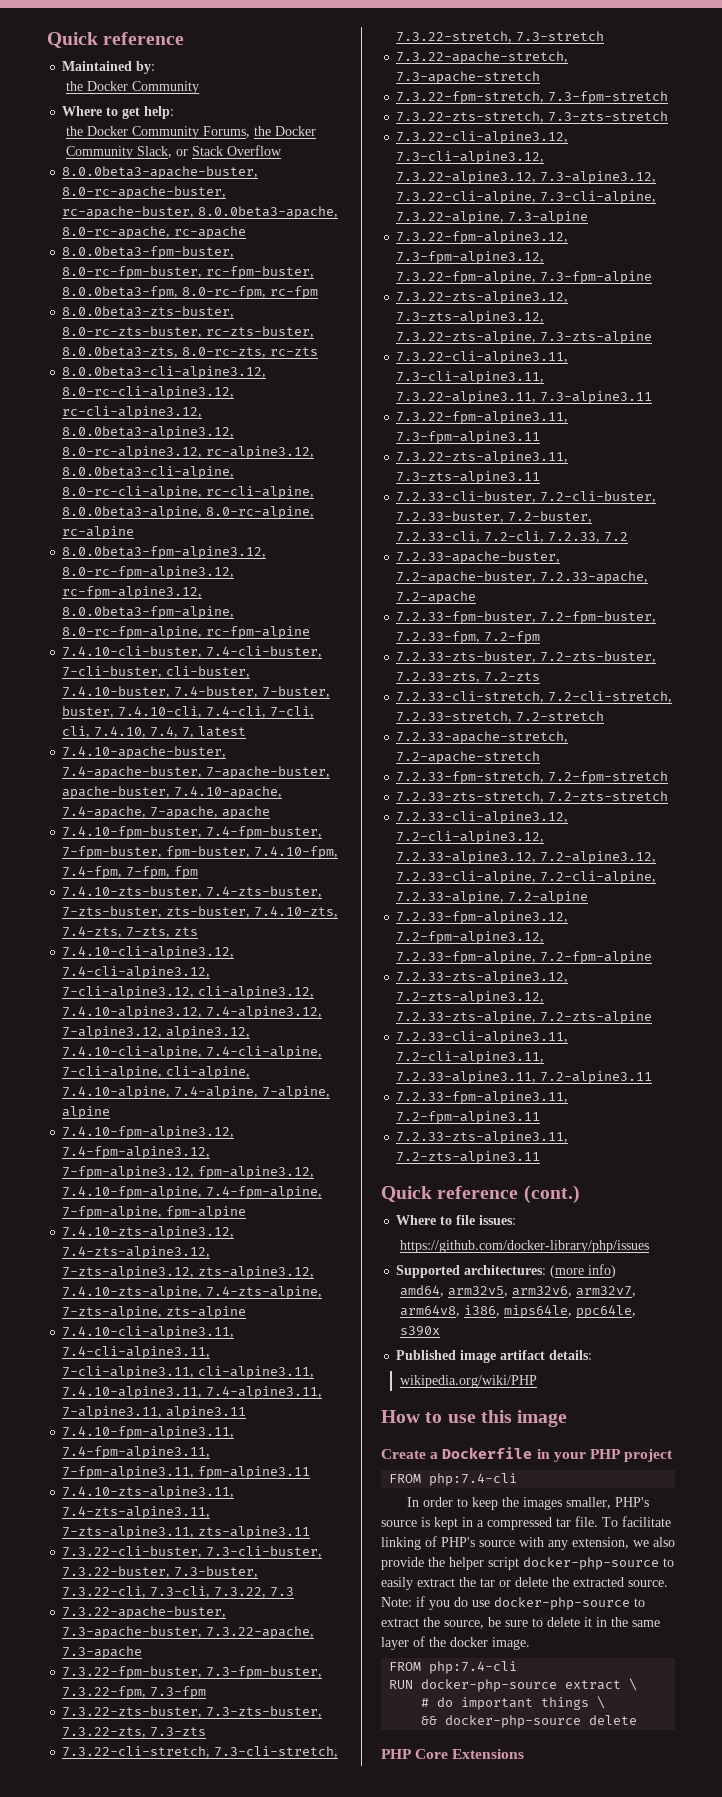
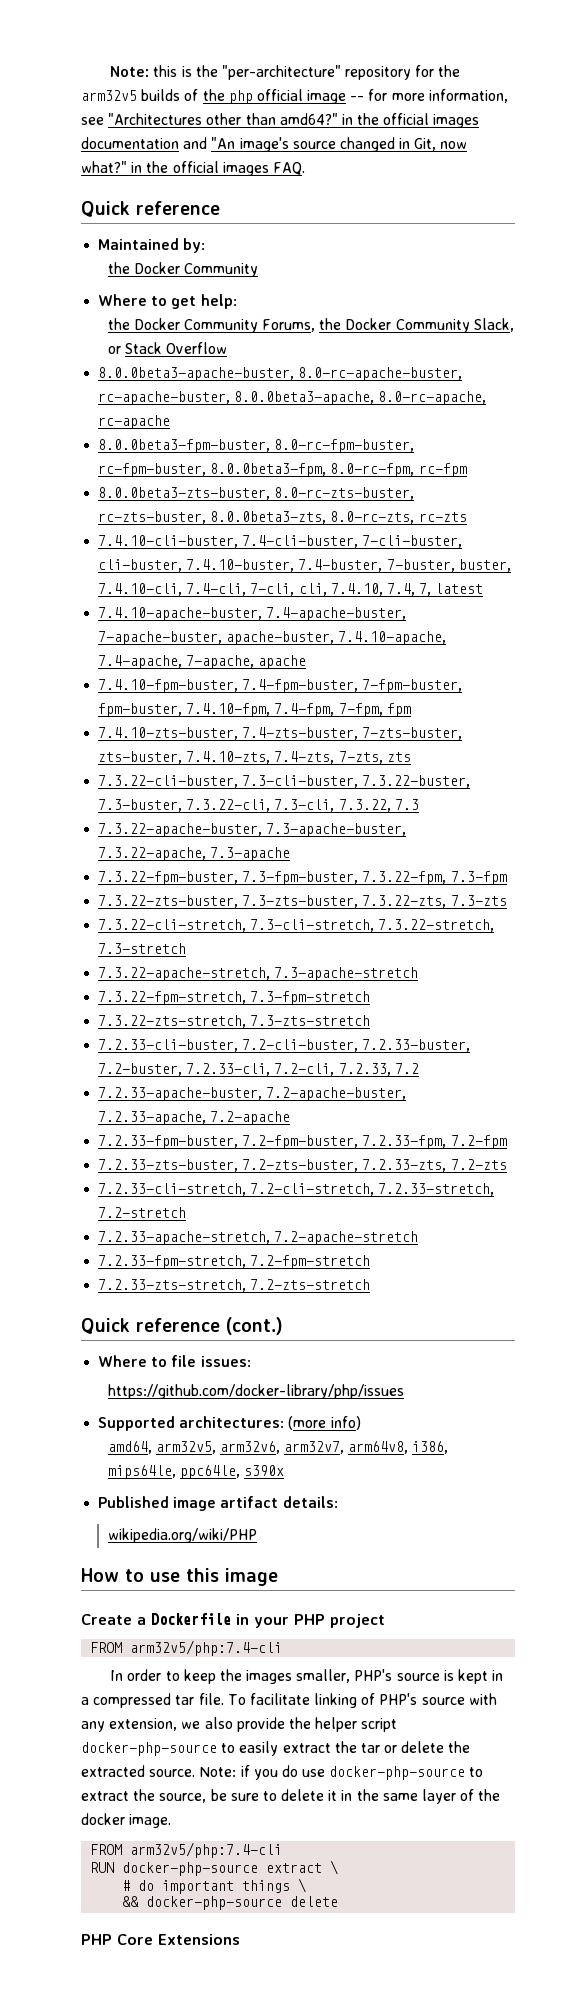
(47, 40) none -> [110,65,461,80] [81,89,508,104] [81,113,480,128] [81,137,468,152] [81,161,305,176] Note: this is the "per-architecture" repository for the arm32v5 builds of the php official image -- for more information, see "Architectures other than amd64?" in the official images documentation and "An image's source changed in Git, now what?" in the official images FAQ. //
[62,366,267,379] [62,386,235,399] [62,406,203,419] [62,426,235,439] [62,446,315,459] [62,466,235,479] [62,486,315,499] [62,506,315,519] [62,526,135,539] [62,546,267,559] [62,566,235,579] [62,586,203,599] [62,606,235,619] [62,626,311,639] // 8.0.0beta3-cli-alpine3.12, 8.0-rc-cli-alpine3.12, rc-cli-alpine3.12, 8.0.0beta3-alpine3.12, 8.0-rc-alpine3.12, rc-alpine3.12, 8.0.0beta3-cli-alpine, 8.0-rc-cli-alpine, rc-cli-alpine, 8.0.0beta3-alpine, 8.0-rc-alpine, rc-alpine // 8.0.0beta3-fpm-alpine3.12, 8.0-rc-fpm-alpine3.12, rc-fpm-alpine3.12, 8.0.0beta3-fpm-alpine, 8.0-rc-fpm-alpine, rc-fpm-alpine -> (467, 517) none
[62,946,235,959] [62,966,211,979] [62,986,315,999] [62,1006,323,1019] [62,1026,251,1039] [62,1046,323,1059] [62,1066,251,1079] [62,1086,331,1099] [62,1106,111,1119] [62,1126,235,1139] [62,1146,211,1159] [62,1166,315,1179] [62,1186,323,1199] [62,1206,247,1219] [62,1226,235,1239] [62,1246,211,1259] [62,1266,315,1279] [62,1286,323,1299] [62,1306,247,1319] [62,1326,235,1339] [62,1346,211,1359] [62,1366,315,1379] [62,1386,323,1399] [62,1406,247,1419] [62,1426,235,1439] [62,1446,211,1459] [62,1466,311,1479] [62,1486,235,1499] [62,1506,211,1519] [62,1526,311,1539] // 7.4.10-cli-alpine3.12, 7.4-cli-alpine3.12, 7-cli-alpine3.12, cli-alpine3.12, 7.4.10-alpine3.12, 7.4-alpine3.12, 7-alpine3.12, alpine3.12, 7.4.10-cli-alpine, 7.4-cli-alpine, 7-cli-alpine, cli-alpine, 7.4.10-alpine, 7.4-alpine, 7-alpine, alpine // 7.4.10-fpm-alpine3.12, 7.4-fpm-alpine3.12, 7-fpm-alpine3.12, fpm-alpine3.12, 7.4.10-fpm-alpine, 7.4-fpm-alpine, 7-fpm-alpine, fpm-alpine // 7.4.10-zts-alpine3.12, 7.4-zts-alpine3.12, 7-zts-alpine3.12, zts-alpine3.12, 7.4.10-zts-alpine, 7.4-zts-alpine, 7-zts-alpine, zts-alpine // 7.4.10-cli-alpine3.11, 7.4-cli-alpine3.11, 7-cli-alpine3.11, cli-alpine3.11, 7.4.10-alpine3.11, 7.4-alpine3.11, 7-alpine3.11, alpine3.11 // 7.4.10-fpm-alpine3.11, 7.4-fpm-alpine3.11, 7-fpm-alpine3.11, fpm-alpine3.11 // 7.4.10-zts-alpine3.11, 7.4-zts-alpine3.11, 7-zts-alpine3.11, zts-alpine3.11 -> (411, 757) none
[396,131,569,144] [396,151,545,164] [396,171,657,184] [396,191,657,204] [396,211,589,224] [396,231,569,244] [396,251,545,264] [396,271,653,284] [396,291,569,304] [396,311,545,324] [396,331,653,344] [396,351,569,364] [396,371,545,384] [396,391,653,404] [396,411,569,424] [396,431,541,444] [396,451,569,464] [396,471,541,484] // 7.3.22-cli-alpine3.12, 7.3-cli-alpine3.12, 7.3.22-alpine3.12, 7.3-alpine3.12, 7.3.22-cli-alpine, 7.3-cli-alpine, 7.3.22-alpine, 7.3-alpine // 7.3.22-fpm-alpine3.12, 7.3-fpm-alpine3.12, 7.3.22-fpm-alpine, 7.3-fpm-alpine // 7.3.22-zts-alpine3.12, 7.3-zts-alpine3.12, 7.3.22-zts-alpine, 7.3-zts-alpine // 7.3.22-cli-alpine3.11, 7.3-cli-alpine3.11, 7.3.22-alpine3.11, 7.3-alpine3.11 // 7.3.22-fpm-alpine3.11, 7.3-fpm-alpine3.11 // 7.3.22-zts-alpine3.11, 7.3-zts-alpine3.11 -> (371, 1020) none
[396,811,569,824] [396,831,545,844] [396,851,657,864] [396,871,657,884] [396,891,589,904] [396,911,569,924] [396,931,545,944] [396,951,653,964] [396,971,569,984] [396,991,545,1004] [396,1011,653,1024] [396,1031,569,1044] [396,1051,545,1064] [396,1071,653,1084] [396,1091,569,1104] [396,1111,541,1124] [396,1131,569,1144] [396,1151,541,1164] // 7.2.33-cli-alpine3.12, 7.2-cli-alpine3.12, 7.2.33-alpine3.12, 7.2-alpine3.12, 7.2.33-cli-alpine, 7.2-cli-alpine, 7.2.33-alpine, 7.2-alpine // 7.2.33-fpm-alpine3.12, 7.2-fpm-alpine3.12, 7.2.33-fpm-alpine, 7.2-fpm-alpine // 7.2.33-zts-alpine3.12, 7.2-zts-alpine3.12, 7.2.33-zts-alpine, 7.2-zts-alpine // 7.2.33-cli-alpine3.11, 7.2-cli-alpine3.11, 7.2.33-alpine3.11, 7.2-alpine3.11 // 7.2.33-fpm-alpine3.11, 7.2-fpm-alpine3.11 // 7.2.33-zts-alpine3.11, 7.2-zts-alpine3.11 -> (371, 1284) none
[429,1473,518,1486] php:7.4-cli -> [130,1640,283,1656] arm32v5/php:7.4-cli
[429,1661,518,1674] php:7.4-cli -> [130,1842,283,1858] arm32v5/php:7.4-cli

